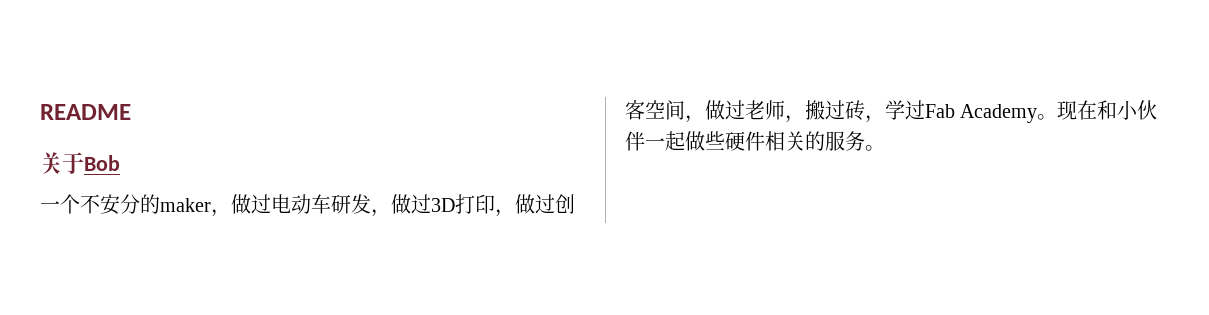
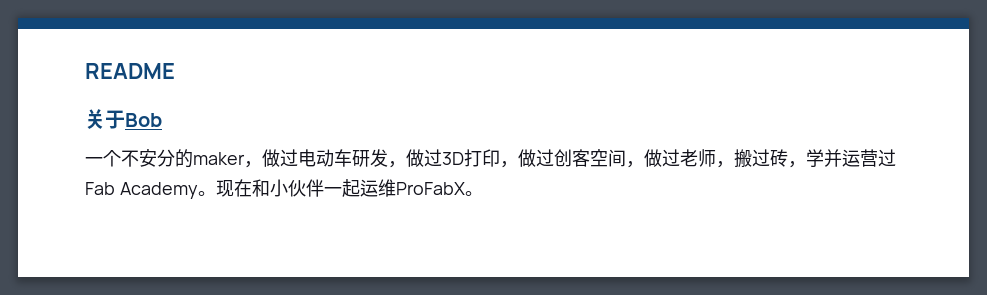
(905, 110) none -> [824,149,878,167] 并运营
[685,131,865,151] 做些硬件相关的服务 -> [359,179,465,197] 运维ProFabX

